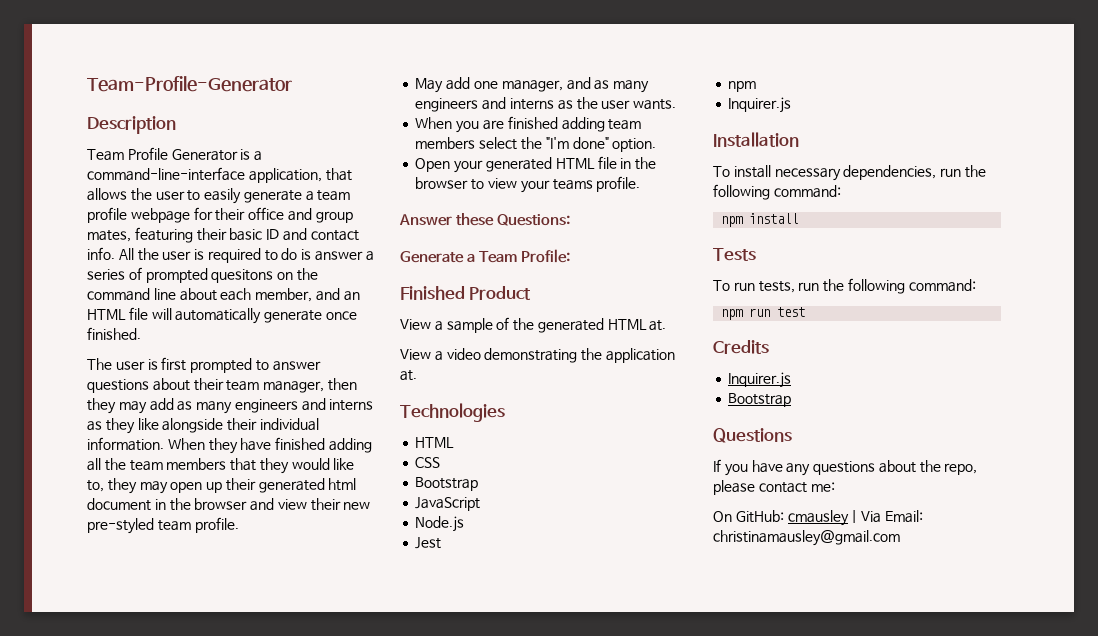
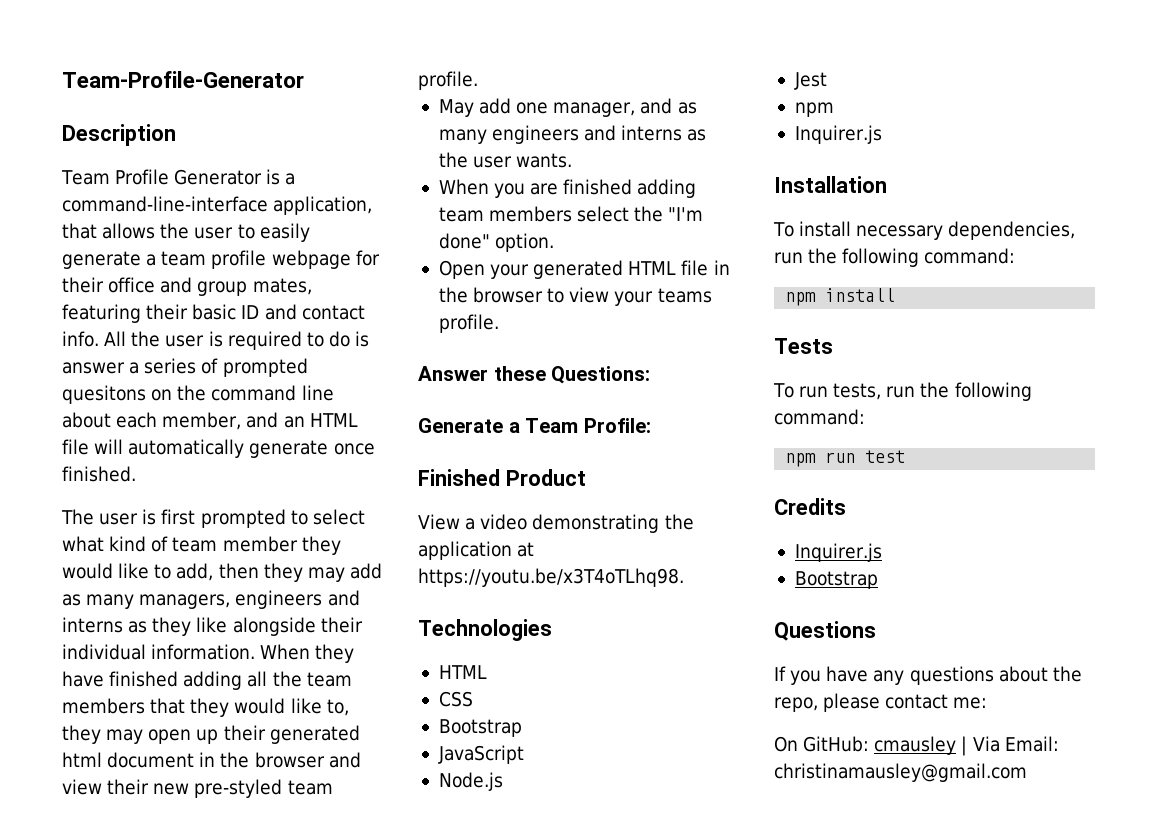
[272,361,321,371] [87,378,325,393] answer questions about their team manager, -> [312,509,365,525] [62,536,341,555] [62,563,214,581] select what kind of team member they would like to add,
(233, 407) none -> [139,594,231,609] managers,
[400,317,667,333] // View a sample of the generated HTML at. -> (586, 477) none
[400,370,417,381] at. -> [517,542,535,557] [418,568,684,587] at https://youtu.be/x3T4oTLhq98.

